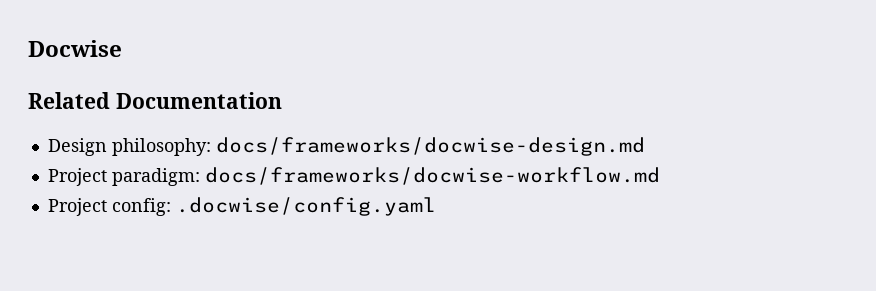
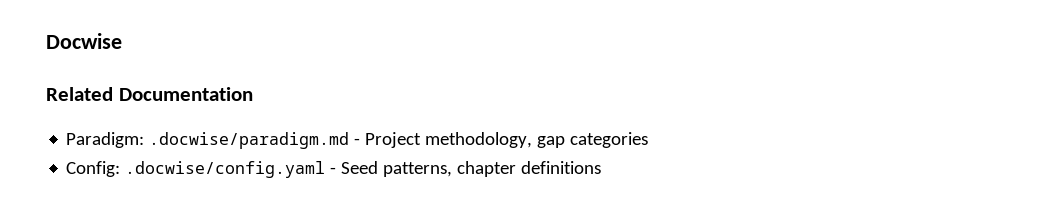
[47,137,645,156] [47,167,660,186] [47,197,436,216] Design philosophy: docs/frameworks/docwise-design.md // Project paradigm: docs/frameworks/docwise-workflow.md // Project config: .docwise/config.yaml -> [66,132,649,149] [66,161,602,178] Paradigm: .docwise/paradigm.md - Project methodology, gap categories // Config: .docwise/config.yaml - Seed patterns, chapter definitions

